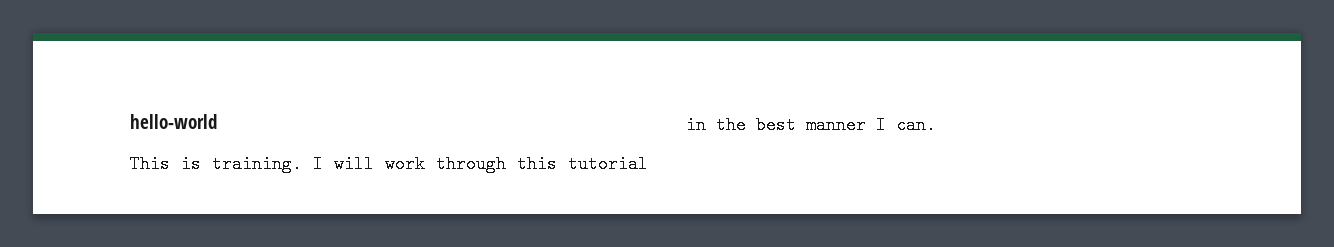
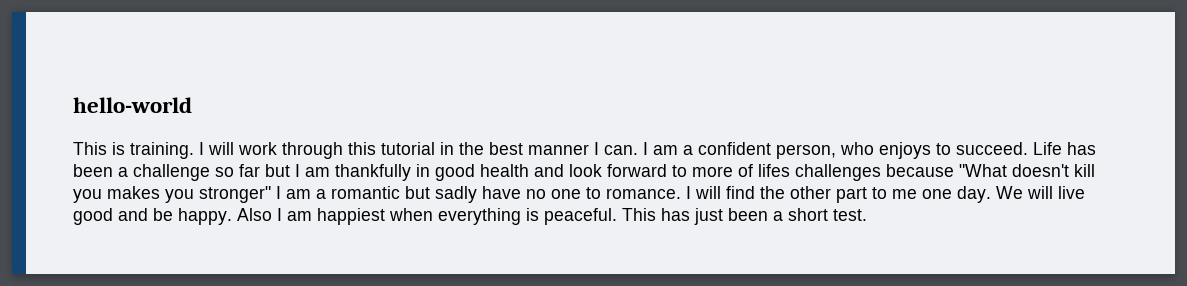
(936, 125) none -> [643,142,1096,159] [73,164,1095,181] [73,186,1085,203] [73,208,867,225] I am a confident person, who enjoys to succeed. Life has been a challenge so far but I am thankfully in good health and look forward to more of lifes challenges because "What doesn't kill you makes you stronger" I am a romantic but sadly have no one to romance. I will find the other part to me one day. We will live good and be happy. Also I am happiest when everything is peaceful. This has just been a short test.

